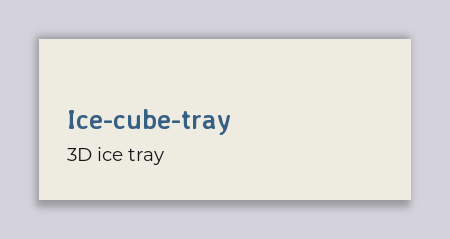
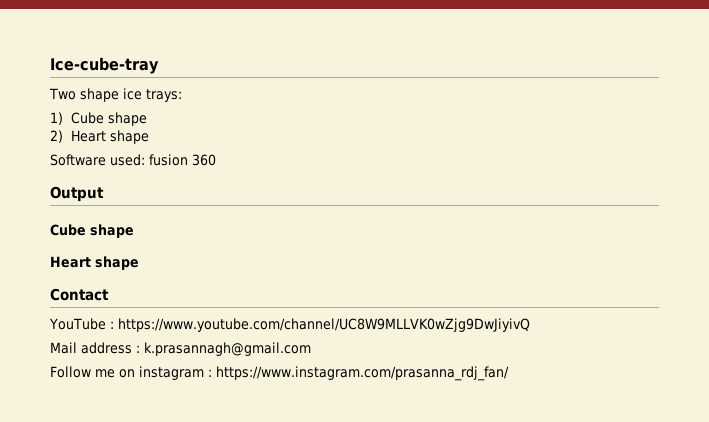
[67,147,164,165] 3D ice tray -> [49,88,182,102] [50,112,148,126] [50,130,150,144] [50,154,216,166] [50,186,104,202] [50,224,134,238] [50,256,139,270] [50,288,109,301] [49,318,530,332] [50,342,311,356] [50,366,509,381] Two shape ice trays: // 1) Cube shape // 2) Heart shape // Software used: fusion 360 // Output // Cube shape // Heart shape // Contact // YouTube : https://www.youtube.com/channel/UC8W9MLLVK0wZjg9DwJiyivQ // Mail address : k.prasannagh@gmail.com // Follow me on instagram : https://www.instagram.com/prasanna_rdj_fan/

